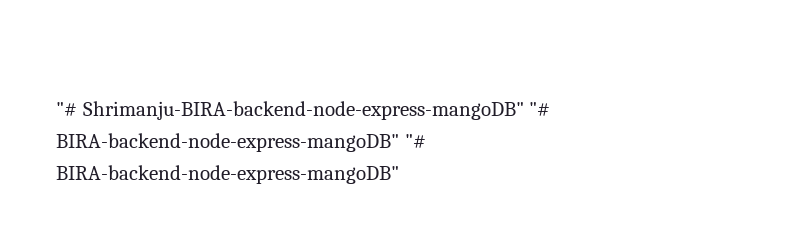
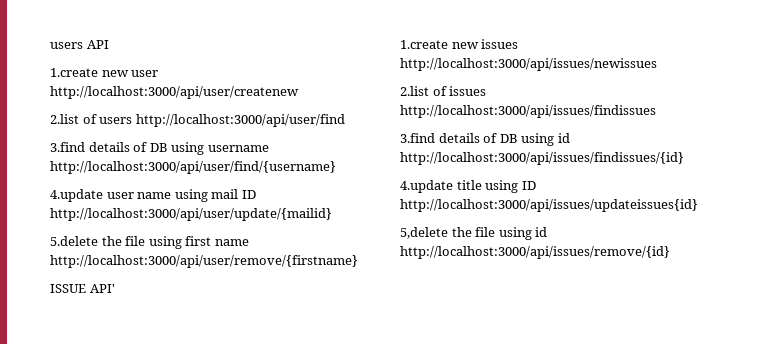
[56,101,551,120] [56,133,426,152] [56,165,399,184] "# Shrimanju-BIRA-backend-node-express-mangoDB" "# BIRA-backend-node-express-mangoDB" "# BIRA-backend-node-express-mangoDB" -> [50,40,109,49] [50,68,159,77] [50,86,299,99] [50,114,345,127] [50,142,269,155] [50,161,336,174] [50,189,256,202] [50,208,332,221] [50,236,249,249] [50,255,358,268] [50,284,115,293] [400,39,519,49] [400,58,657,71] [400,86,487,96] [400,105,656,118] [400,133,570,146] [400,152,684,165] [400,180,536,193] [400,199,698,212] [400,227,548,240] [400,246,670,259] users API // 1.create new user http://localhost:3000/api/user/createnew // 2.list of users http://localhost:3000/api/user/find // 3.find details of DB using username http://localhost:3000/api/user/find/{username} // 4.update user name using mail ID http://localhost:3000/api/user/update/{mailid} // 5.delete the file using first name http://localhost:3000/api/user/remove/{firstname} // ISSUE API' // 1.create new issues http://localhost:3000/api/issues/newissues // 2.list of issues http://localhost:3000/api/issues/findissues // 3.find details of DB using id http://localhost:3000/api/issues/findissues/{id} // 4.update title using ID http://localhost:3000/api/issues/updateissues{id} // 5,delete the file using id http://localhost:3000/api/issues/remove/{id}

